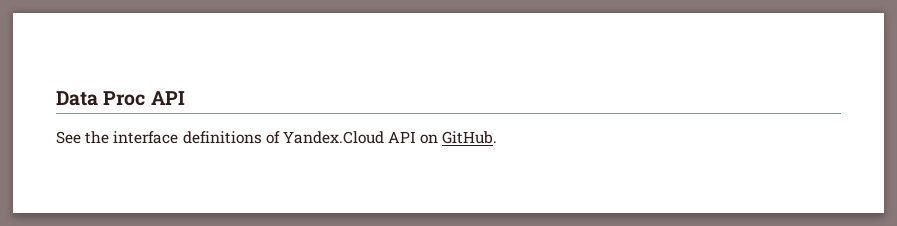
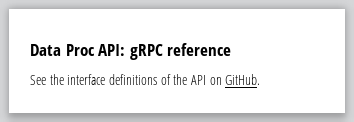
[150,91,185,105] API -> [98,43,232,60] API: gRPC reference
[282,131,384,144] Yandex.Cloud -> [173,74,188,85] the

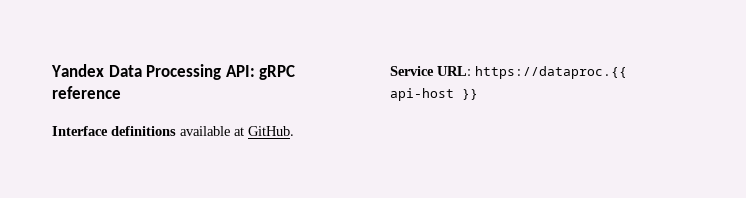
[30,44,95,56] Data Proc -> [51,64,222,80] Yandex Data Processing
[30,74,261,85] See the interface definitions of the API on GitHub. -> [52,126,294,136] [390,66,627,79] [390,88,478,101] Interface definitions available at GitHub. // Service URL: https://dataproc.{{ api-host }}

